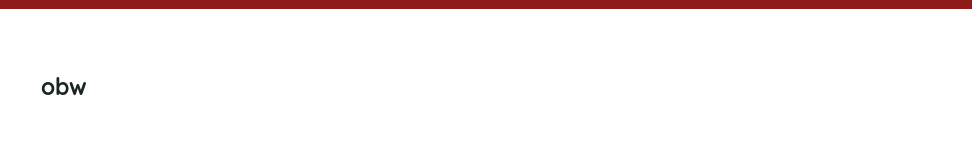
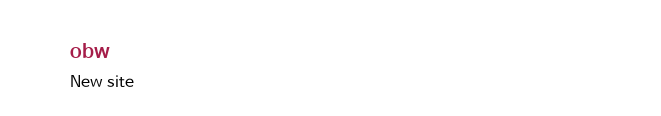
(87, 86) none -> [70,75,135,88] // New site

